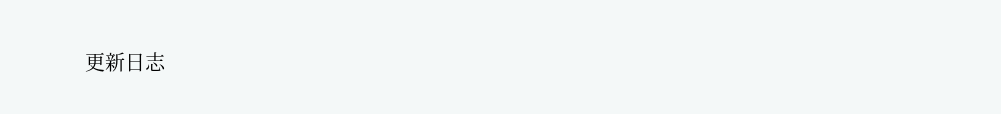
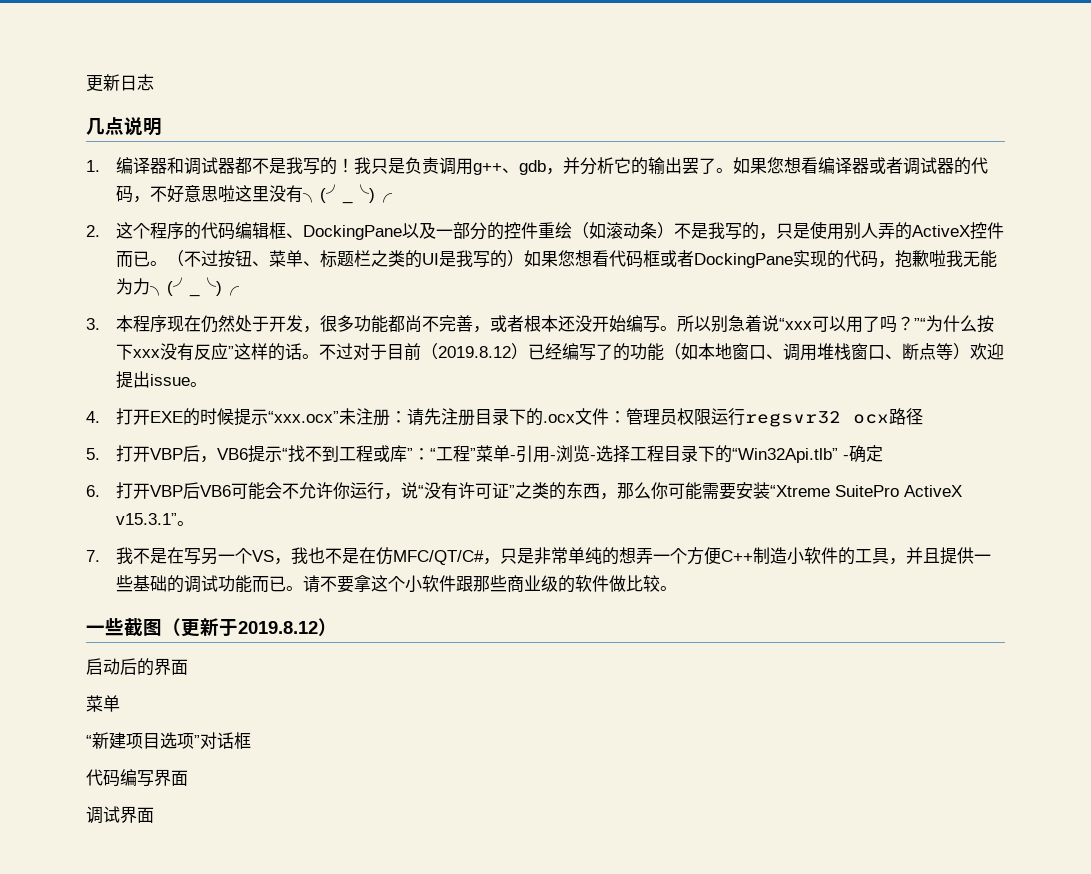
(166, 61) none -> [86,117,162,136] [86,157,989,175] [116,184,393,204] [86,221,1005,240] [116,250,998,268] [116,277,240,297] [86,315,995,333] [116,343,1005,361] [116,371,208,389] [86,408,924,427] [86,445,884,463] [86,482,963,500] [116,513,195,526] [86,547,992,565] [116,575,678,593] [86,618,337,637] [86,658,188,676] [86,695,120,712] [86,732,251,749] [86,769,188,787] [86,806,154,824] // 几点说明 // 1.编译器和调试器都不是我写的！我只是负责调用g++、gdb，并分析它的输出罢了。如果您想看编译器或者调试器的代码，不好意思啦这里没有╮(╯_╰)╭ // 2.这个程序的代码编辑框、DockingPane以及一部分的控件重绘（如滚动条）不是我写的，只是使用别人弄的ActiveX控件而已。（不过按钮、菜单、标题栏之类的UI是我写的）如果您想看代码框或者DockingPane实现的代码，抱歉啦我无能为力╮(╯_╰)╭ // 3.本程序现在仍然处于开发，很多功能都尚不完善，或者根本还没开始编写。所以别急着说“xxx可以用了吗？”“为什么按下xxx没有反应”这样的话。不过对于目前（2019.8.12）已经编写了的功能（如本地窗口、调用堆栈窗口、断点等）欢迎提出issue。 // 4.打开EXE的时候提示“xxx.ocx”未注册：请先注册目录下的.ocx文件：管理员权限运行regsvr32 ocx路径 // 5.打开VBP后，VB6提示“找不到工程或库”：“工程”菜单-引用-浏览-选择工程目录下的“Win32Api.tlb” -确定 // 6.打开VBP后VB6可能会不允许你运行，说“没有许可证”之类的东西，那么你可能需要安装“Xtreme SuitePro ActiveX v15.3.1”。 // 7.我不是在写另一个VS，我也不是在仿MFC/QT/C#，只是非常单纯的想弄一个方便C++制造小软件的工具，并且提供一些基础的调试功能而已。请不要拿这个小软件跟那些商业级的软件做比较。 // 一些截图（更新于2019.8.12） // 启动后的界面 // 菜单 // “新建项目选项”对话框 // 代码编写界面 // 调试界面

